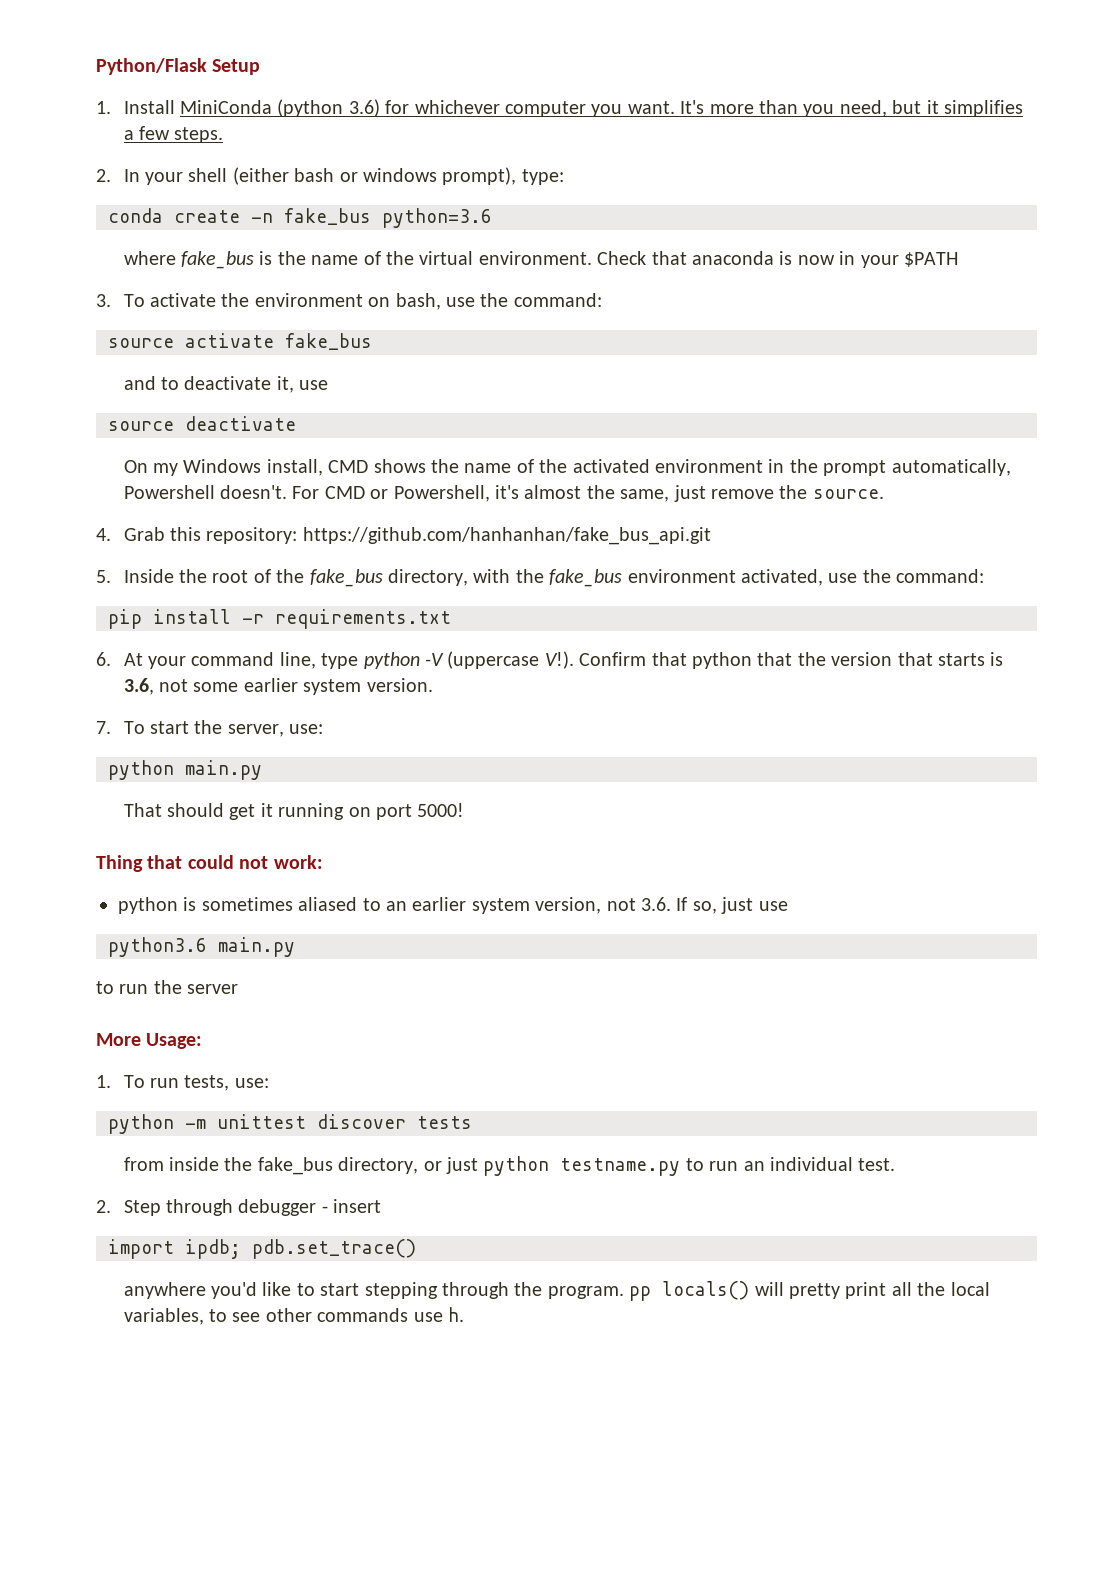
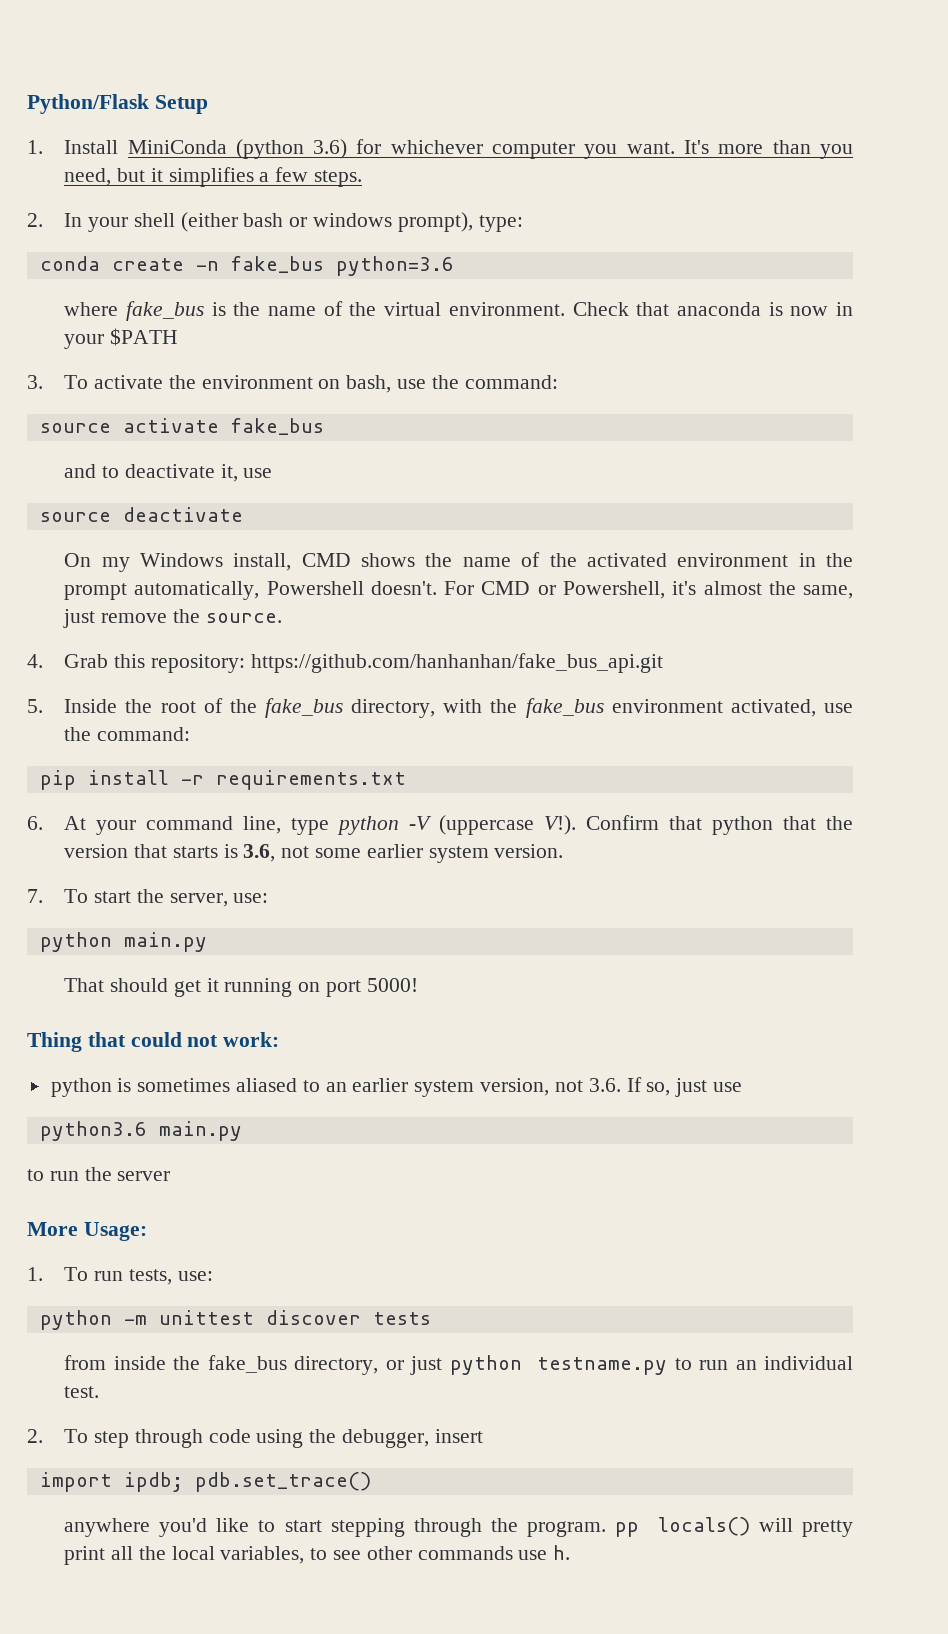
[123,1199,328,1216] Step through debugger - -> [64,1429,430,1448] To step through code using the debugger,

